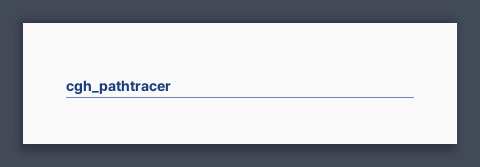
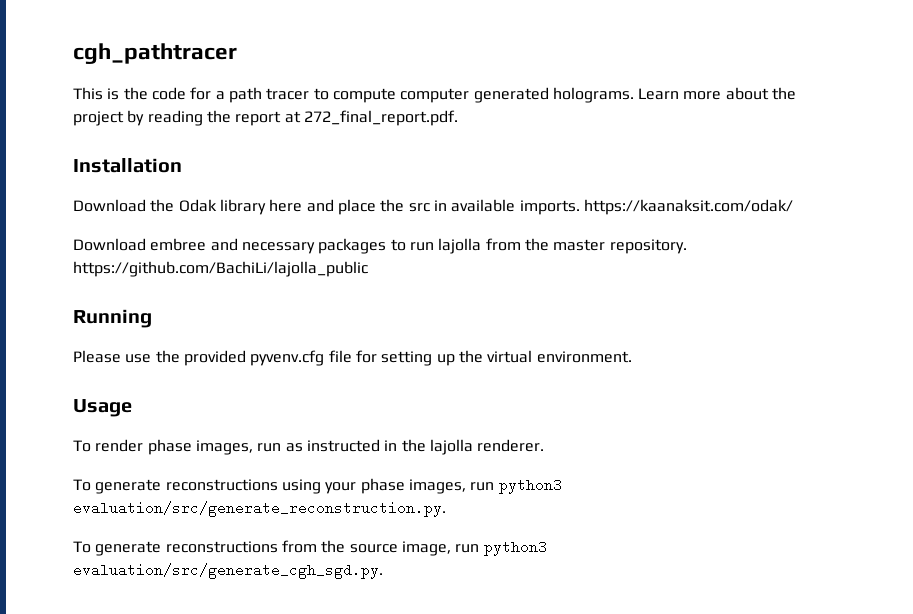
(171, 87) none -> [73,87,797,103] [73,110,458,126] [73,158,182,173] [73,199,793,215] [73,238,687,254] [73,261,368,277] [73,309,152,328] [73,350,632,366] [73,399,132,417] [73,439,545,455] [73,478,562,494] [73,501,446,517] [73,540,547,556] [73,563,383,579] // This is the code for a path tracer to compute computer generated holograms. Learn more about the project by reading the report at 272_final_report.pdf. // Installation // Download the Odak library here and place the src in available imports. https://kaanaksit.com/odak/ // Download embree and necessary packages to run lajolla from the master repository. https://github.com/BachiLi/lajolla_public // Running // Please use the provided pyvenv.cfg file for setting up the virtual environment. // Usage // To render phase images, run as instructed in the lajolla renderer. // To generate reconstructions using your phase images, run python3 evaluation/src/generate_reconstruction.py. // To generate reconstructions from the source image, run python3 evaluation/src/generate_cgh_sgd.py.

